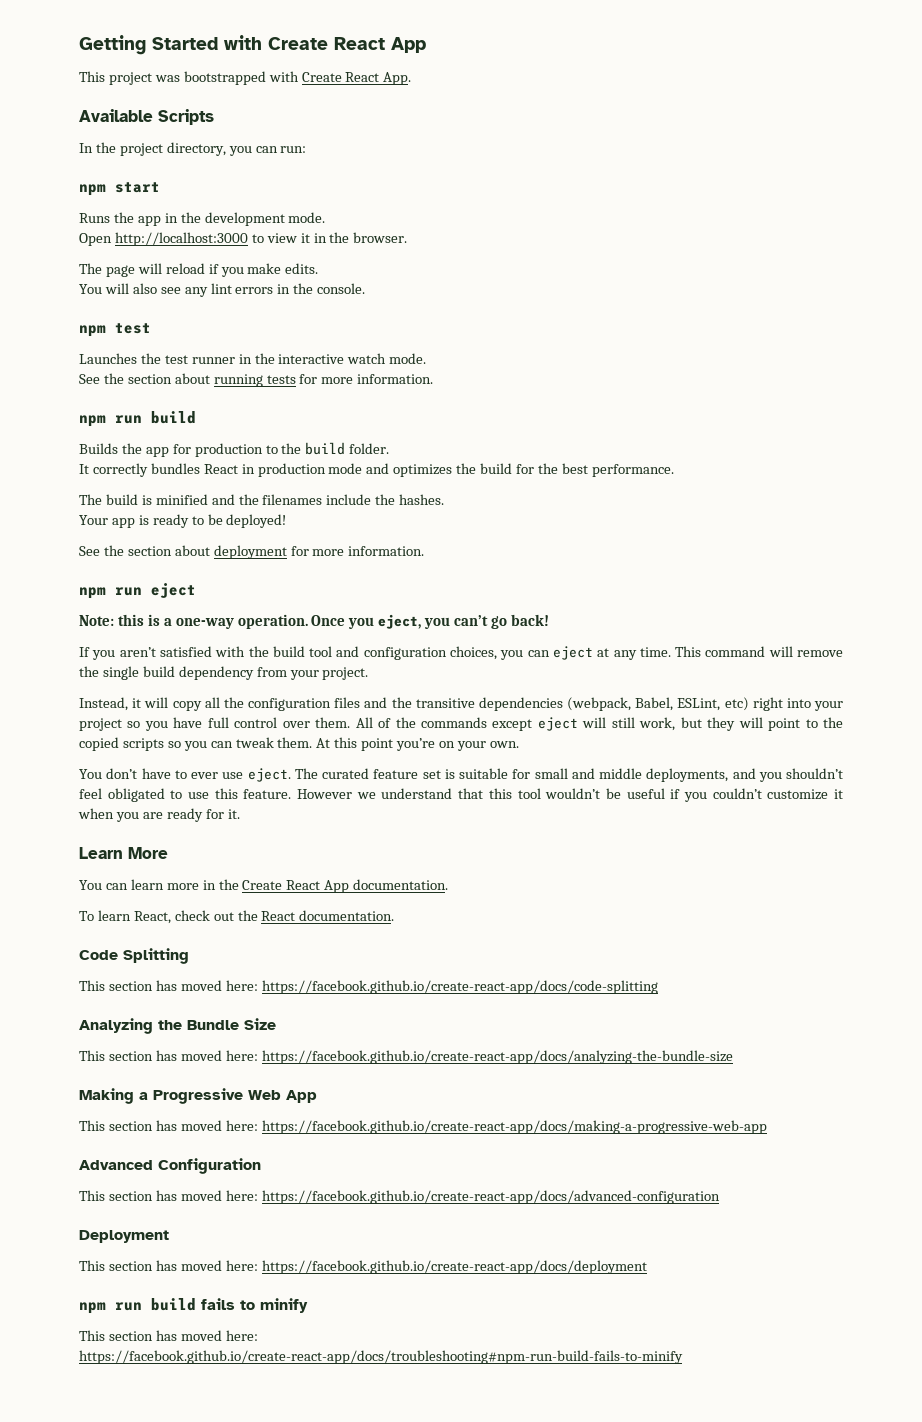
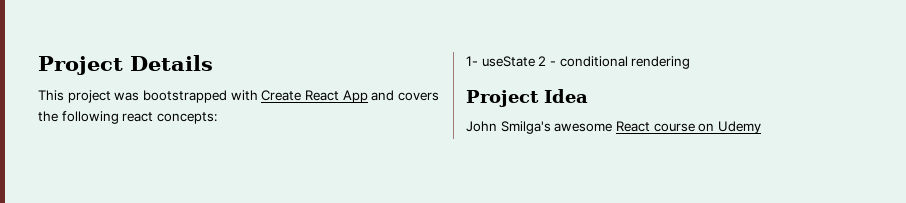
[79,35,426,55] Getting Started with Create React App -> [38,55,213,75] Project Details
[383,72,412,85] [79,109,214,125] [79,142,307,156] [79,182,160,196] [79,212,326,226] [79,232,408,246] [79,263,319,277] [79,283,366,297] [79,323,151,337] [79,353,427,364] [79,373,434,387] [79,411,196,427] [79,442,390,457] [79,463,674,477] [79,494,445,505] [79,514,287,528] [79,545,425,559] [79,583,196,599] [79,614,549,629] [79,646,843,660] [79,666,369,680] [79,697,843,711] [79,717,844,731] [79,737,519,751] [79,768,843,782] [79,788,844,802] [78,808,240,822] [79,847,168,859] [79,879,449,893] [79,910,395,924] [79,948,189,964] [79,980,658,994] [79,1018,276,1034] [79,1050,733,1064] [79,1088,317,1104] [79,1120,767,1134] [79,1158,261,1174] [79,1190,720,1204] [79,1230,169,1243] [79,1260,647,1274] [79,1298,308,1314] [79,1330,258,1341] [79,1350,683,1364] App. // Available Scripts // In the project directory, you can run: // npm start // Runs the app in the development mode. // Open http://localhost:3000 to view it in the browser. // The page will reload if you make edits. // You will also see any lint errors in the console. // npm test // Launches the test runner in the interactive watch mode. // See the section about running tests for more information. // npm run build // Builds the app for production to the build folder. // It correctly bundles React in production mode and optimizes the build for the best performance. // The build is minified and the filenames include the hashes. // Your app is ready to be deployed! // See the section about deployment for more information. // npm run eject // Note: this is a one-way operation. Once you eject, you can’t go back! // If you aren’t satisfied with the build tool and configuration choices, you can eject at any time. This command will remove the single build dependency from your project. // Instead, it will copy all the configuration files and the transitive dependencies (webpack, Babel, ESLint, etc) right into your project so you have full control over them. All of the commands except eject will still work, but they will point to the copied scripts so you can tweak them. At this point you’re on your own. // You don’t have to ever use eject. The curated feature set is suitable for small and middle deployments, and you shouldn’t feel obligated to use this feature. However we understand that this tool wouldn’t be useful if you couldn’t customize it when you are ready for it. // Learn More // You can learn more in the Create React App documentation. // To learn React, check out the React documentation. // Code Splitting // This section has moved here: https://facebook.github.io/create-react-app/docs/code-splitting // Analyzing the Bundle Size // This section has moved here: https://facebook.github.io/create-react-app/docs/analyzing-the-bundle-size // Making a Progressive Web App // This section has moved here: https://facebook.github.io/create-react-app/docs/making-a-progressive-web-app // Advanced Configuration // This section has moved here: https://facebook.github.io/create-react-app/docs/advanced-configuration // Deployment // This section has moved here: https://facebook.github.io/create-react-app/docs/deployment // npm run build fails to minify // This section has moved here: https://facebook.github.io/create-react-app/docs/troubleshooting#npm-run-build-fails-to-minify -> [342,90,439,103] [38,111,217,124] [466,56,691,69] [466,89,588,107] [466,121,761,134] App and covers the following react concepts: // 1- useState 2 - conditional rendering // Project Idea // John Smilga's awesome React course on Udemy

